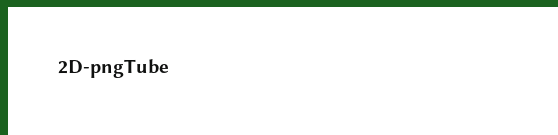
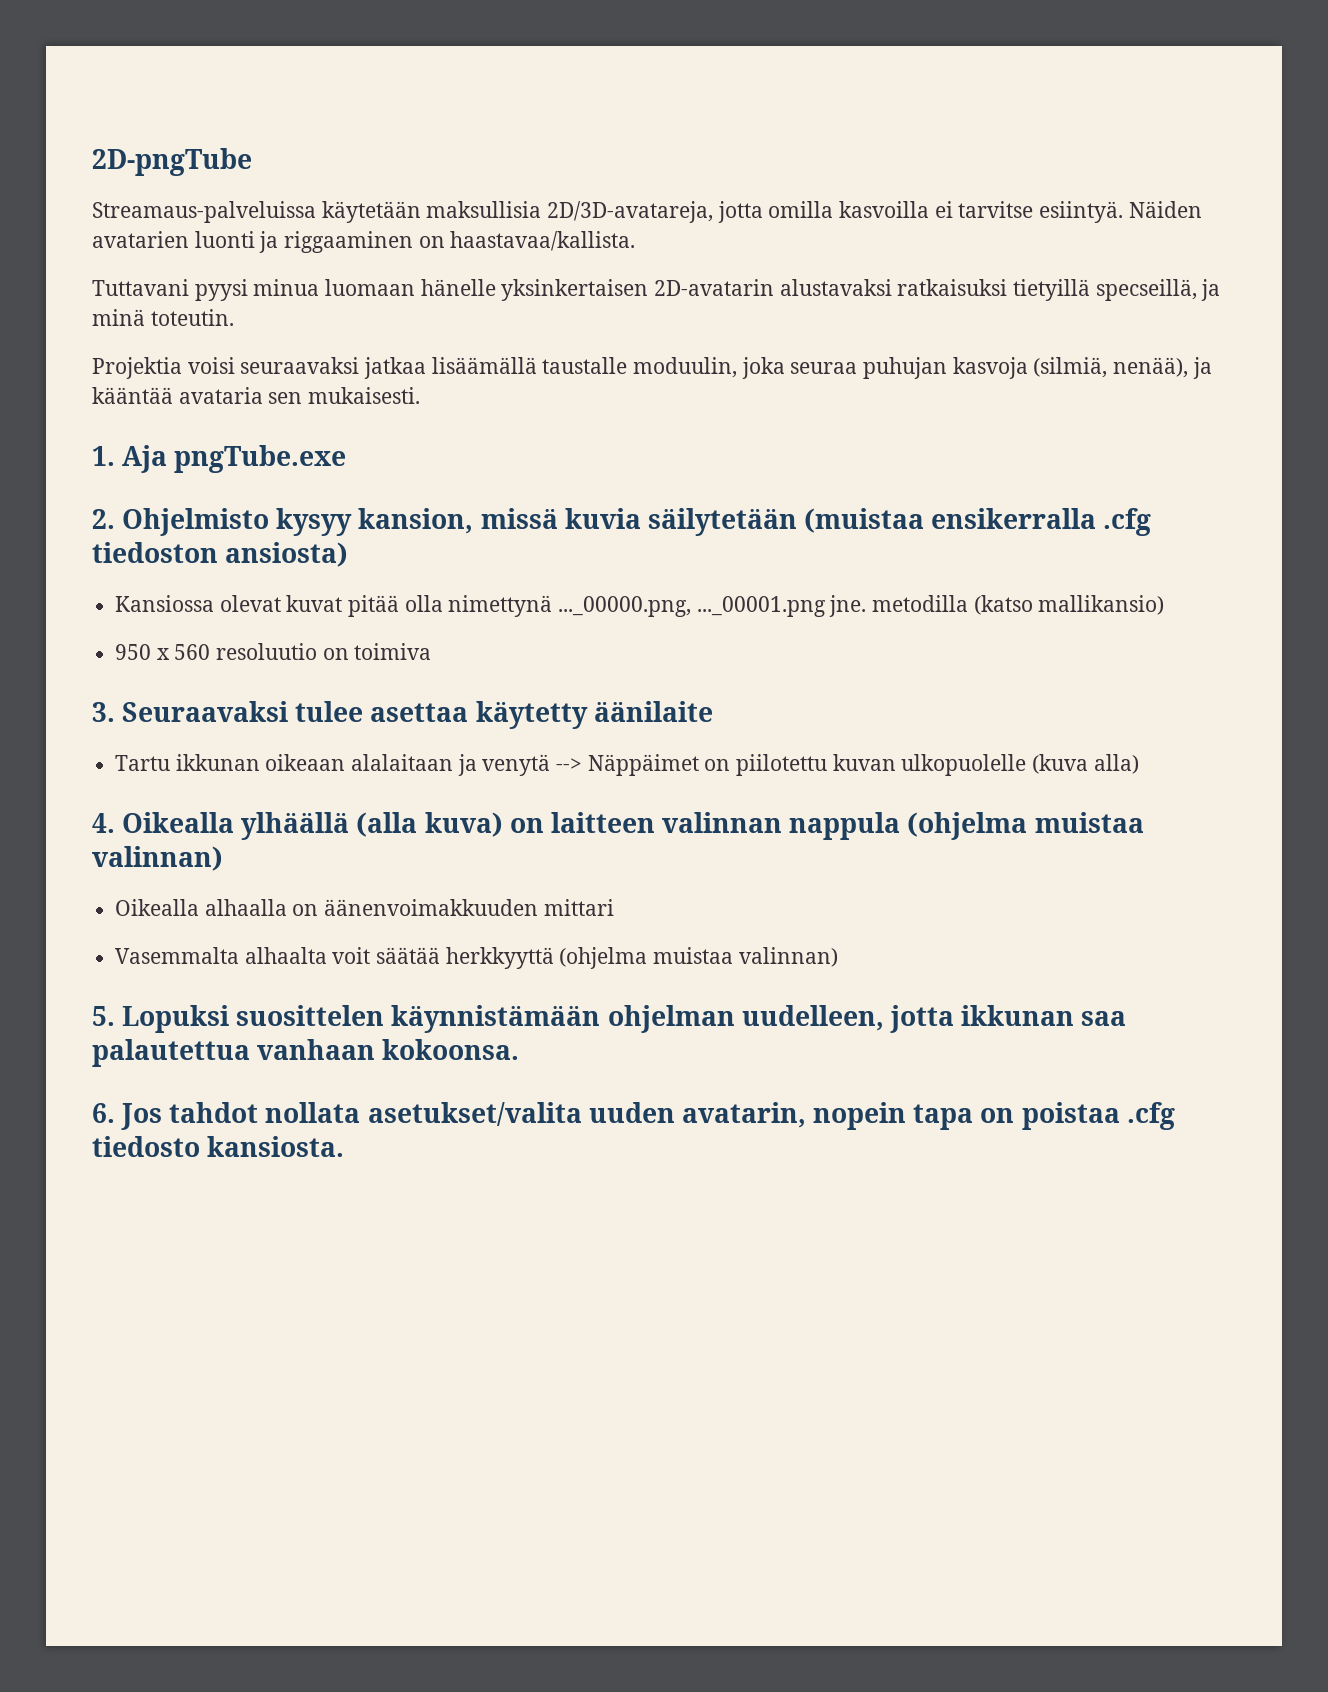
(169, 68) none -> [92,201,1202,223] [92,231,636,253] [92,279,1221,301] [92,309,234,326] [92,357,1212,379] [92,387,421,404] [92,445,347,473] [92,508,1152,536] [92,542,349,567] [115,595,1165,617] [115,643,432,660] [92,701,713,729] [115,754,1139,776] [92,812,1144,840] [92,846,223,871] [115,899,614,916] [115,947,838,969] [92,1005,1127,1033] [92,1039,520,1067] [92,1102,1175,1130] [92,1136,345,1157] // Streamaus-palveluissa käytetään maksullisia 2D/3D-avatareja, jotta omilla kasvoilla ei tarvitse esiintyä. Näiden avatarien luonti ja riggaaminen on haastavaa/kallista. // Tuttavani pyysi minua luomaan hänelle yksinkertaisen 2D-avatarin alustavaksi ratkaisuksi tietyillä specseillä, ja minä toteutin. // Projektia voisi seuraavaksi jatkaa lisäämällä taustalle moduulin, joka seuraa puhujan kasvoja (silmiä, nenää), ja kääntää avataria sen mukaisesti. // 1. Aja pngTube.exe // 2. Ohjelmisto kysyy kansion, missä kuvia säilytetään (muistaa ensikerralla .cfg tiedoston ansiosta) // Kansiossa olevat kuvat pitää olla nimettynä ..._00000.png, ..._00001.png jne. metodilla (katso mallikansio) // 950 x 560 resoluutio on toimiva // 3. Seuraavaksi tulee asettaa käytetty äänilaite // Tartu ikkunan oikeaan alalaitaan ja venytä --> Näppäimet on piilotettu kuvan ulkopuolelle (kuva alla) // 4. Oikealla ylhäällä (alla kuva) on laitteen valinnan nappula (ohjelma muistaa valinnan) // Oikealla alhaalla on äänenvoimakkuuden mittari // Vasemmalta alhaalta voit säätää herkkyyttä (ohjelma muistaa valinnan) // 5. Lopuksi suosittelen käynnistämään ohjelman uudelleen, jotta ikkunan saa palautettua vanhaan kokoonsa. // 6. Jos tahdot nollata asetukset/valita uuden avatarin, nopein tapa on poistaa .cfg tiedosto kansiosta.

